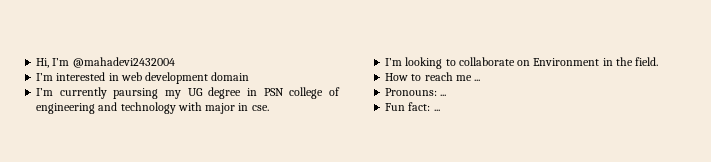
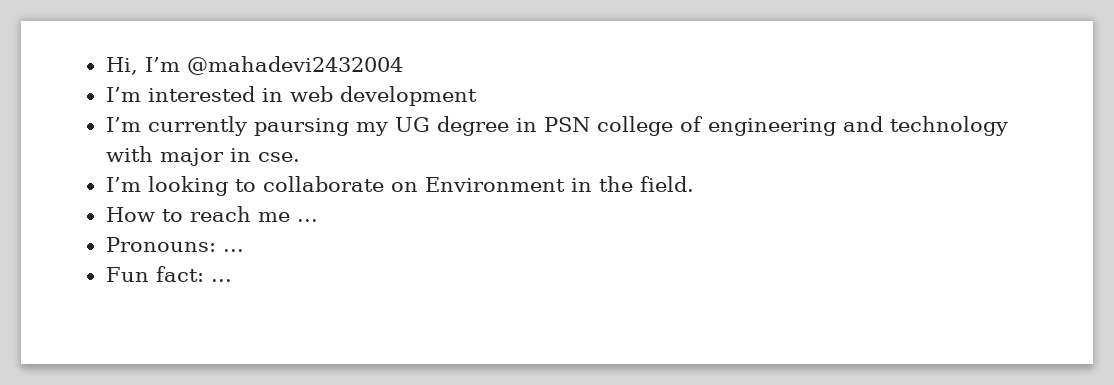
[211,72,250,81] domain -> (477, 96) none

